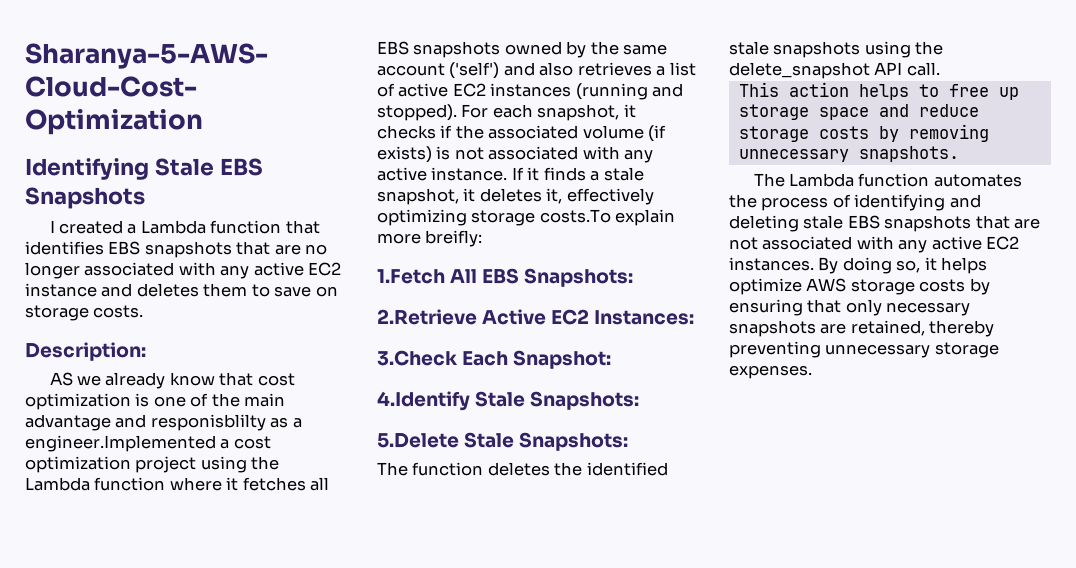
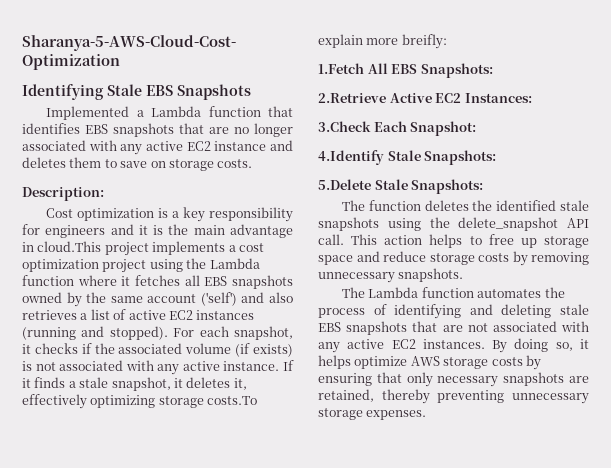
[49,220,123,234] I created -> [46,106,130,120] Implemented
[49,372,295,389] [25,393,286,410] [25,414,302,431] [25,435,216,452] AS we already know that cost optimization is one of the main advantage and responisblilty as a engineer.Implemented -> [46,207,293,222] [22,224,293,238] [22,241,226,256] Cost optimization is a key responsibility for engineers and it is the main advantage in cloud.This project implements
(940, 69) // -> (344, 239) none

